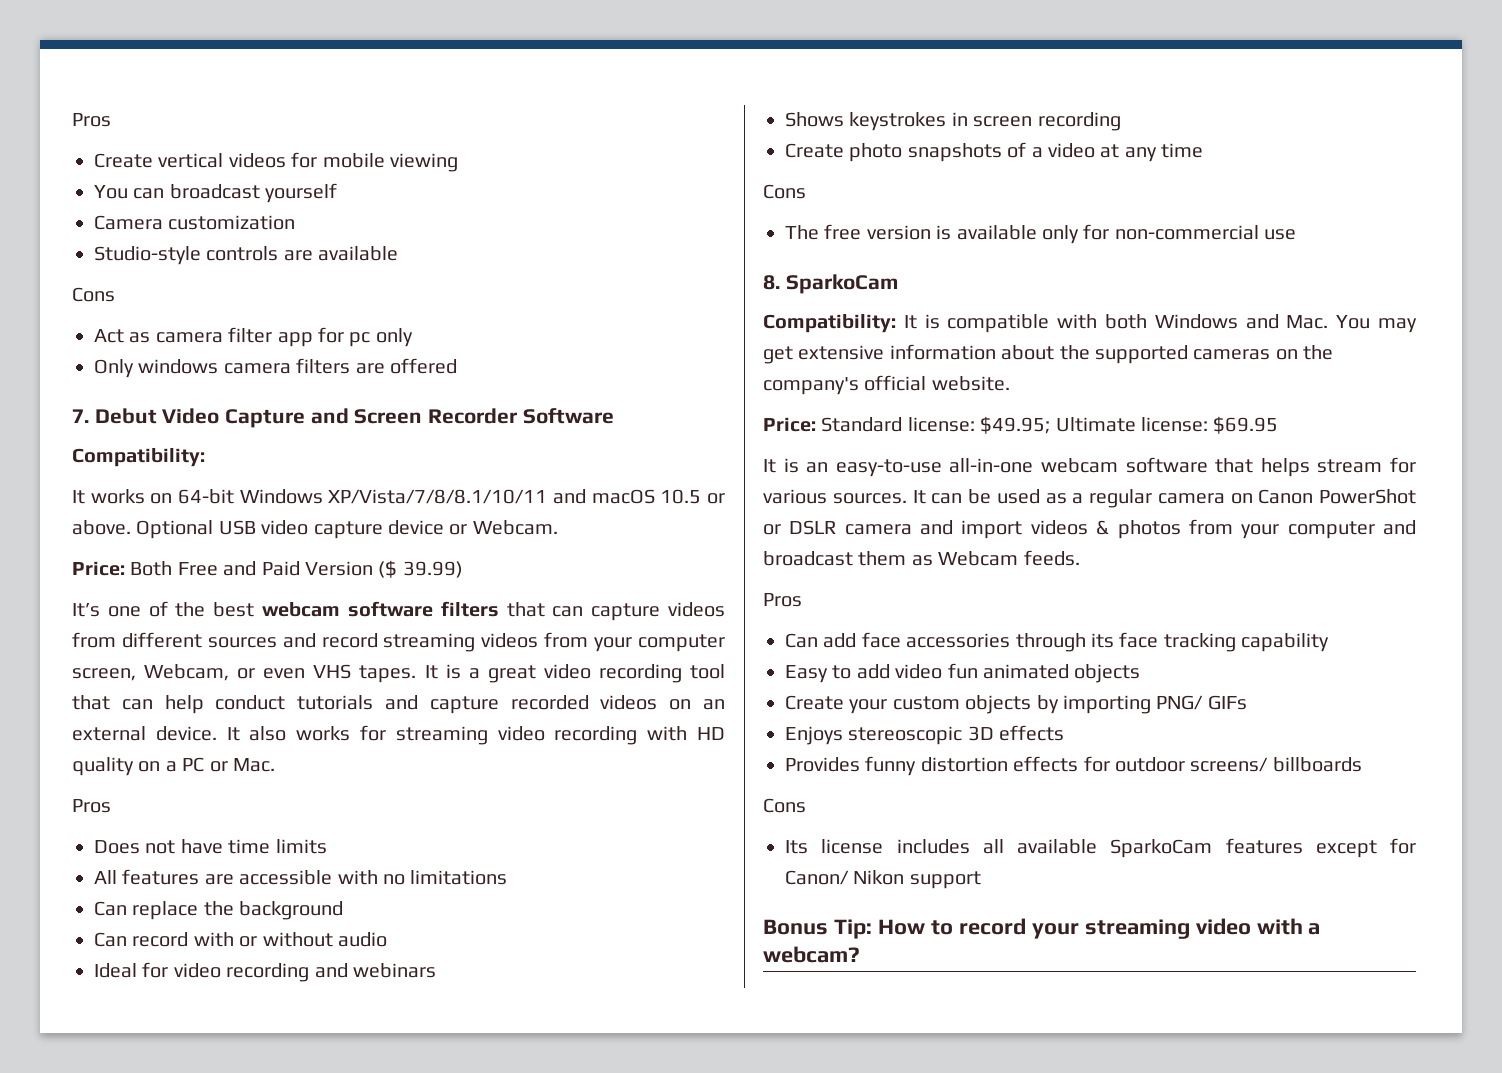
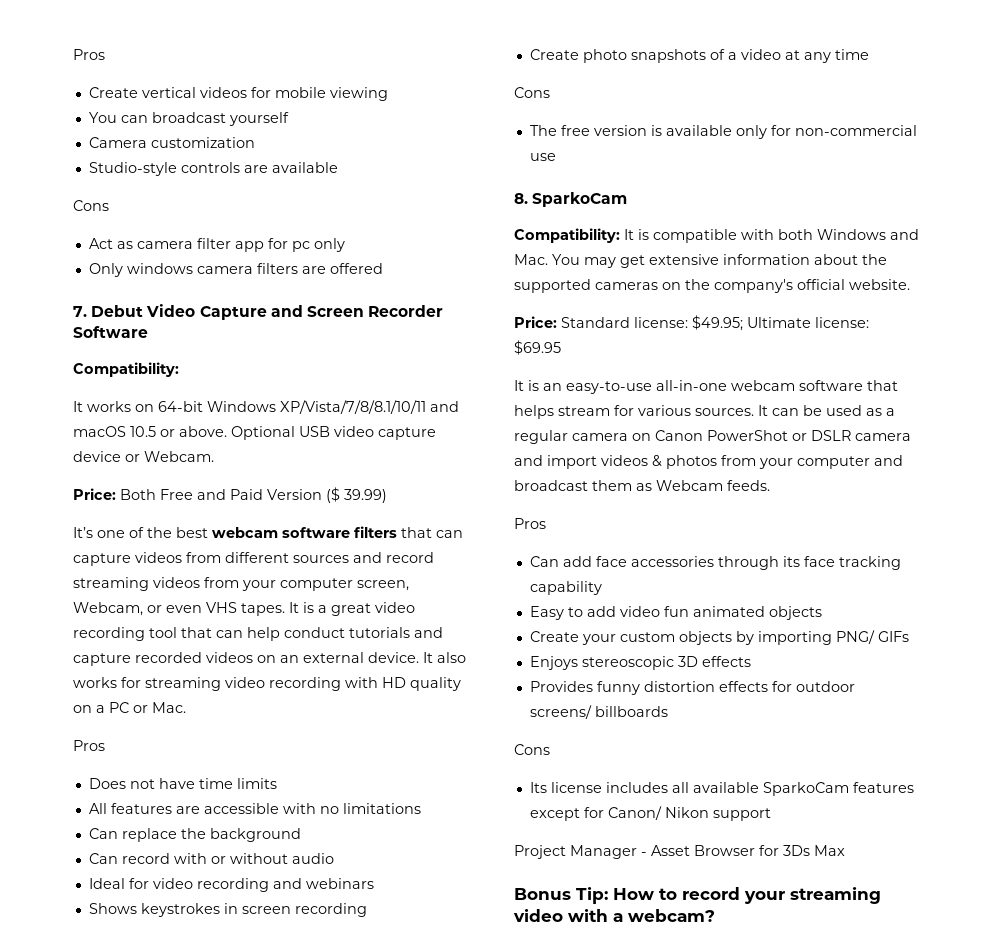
(981, 880) none -> [514,845,845,859] // Project Manager - Asset Browser for 3Ds Max

